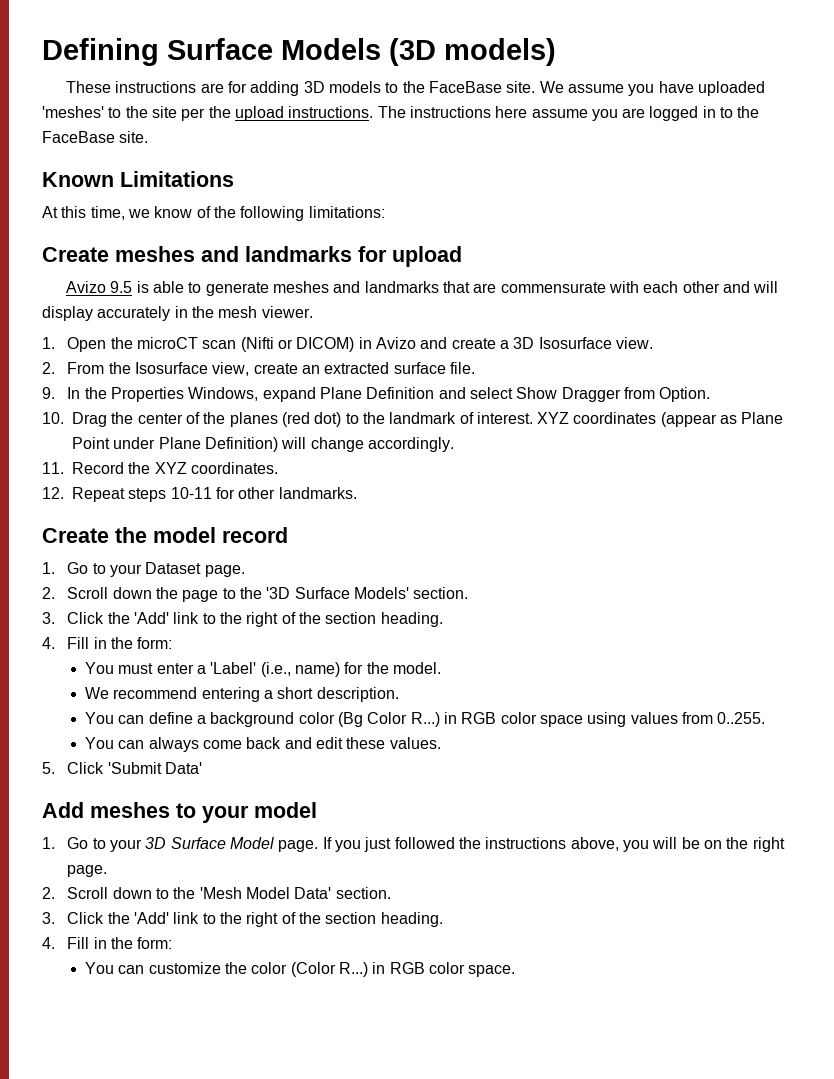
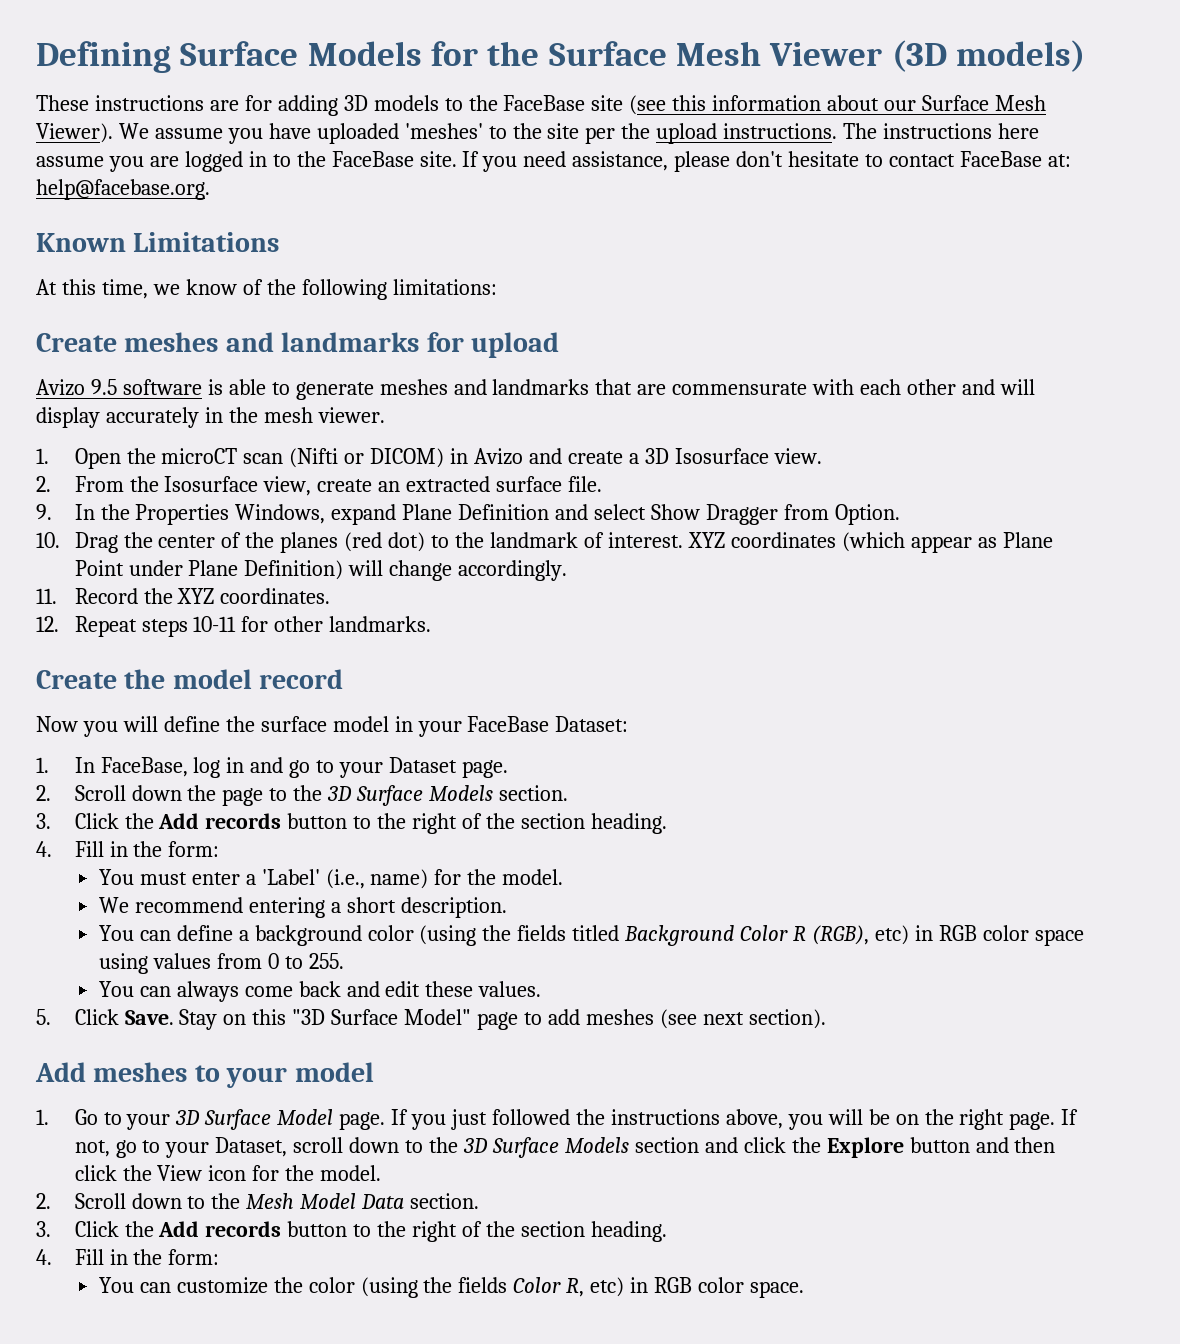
(381, 49) none -> [430,41,883,66] for the Surface Mesh Viewer
[506,81,536,93] site. -> [591,95,1046,115] [36,123,113,143] site (see this information about our Surface Mesh Viewer).
(149, 137) none -> [462,151,1071,172] [36,179,210,200] If you need assistance, please don't hesitate to contact FaceBase at: help@facebase.org.
(133, 287) none -> [122,379,202,395] software
[660,412,717,427] (appear -> [841,532,972,553] (which appear
[42,562,89,574] 1. Go -> [36,716,629,737] [36,757,311,778] Now you will define the surface model in your FaceBase Dataset: // 1. In FaceBase, log in and go
[266,587,469,599] [42,612,200,624] '3D Surface Models' section. // 3. Click the 'Add' link -> [327,785,569,806] [36,813,348,829] 3D Surface Models section. // 3. Click the Add records button
[337,712,440,727] (Bg Color R...) -> [419,925,909,946] (using the fields titled Background Color R (RGB), etc)
[717,712,766,724] 0..255. -> [267,953,344,969] 0 to 255.
[107,762,203,774] 'Submit Data' -> [124,1009,826,1030] Save. Stay on this "3D Surface Model" page to add meshes (see next section).
(108, 871) none -> [1061,1109,1079,1125] [74,1137,1056,1158] [74,1165,382,1181] If not, go to your Dataset, scroll down to the 3D Surface Models section and click the Explore button and then click the View icon for the model.
[199,887,391,899] [42,912,200,924] 'Mesh Model Data' section. // 3. Click the 'Add' link -> [246,1193,480,1209] [36,1221,348,1237] Mesh Model Data section. // 3. Click the Add records button
[290,962,368,977] (Color R...) -> [360,1277,625,1298] (using the fields Color R, etc)

